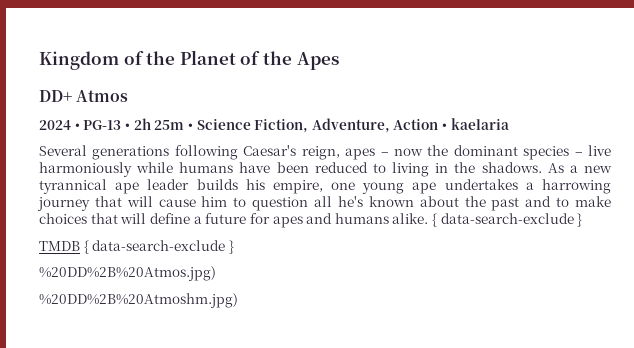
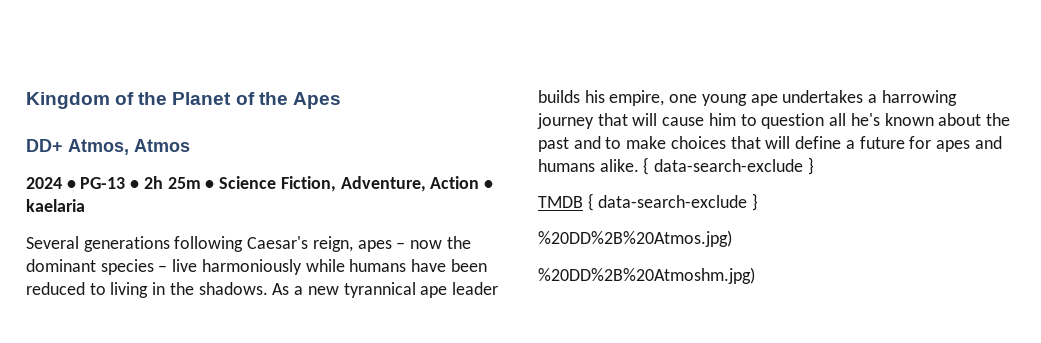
(72, 96) none -> [68,139,129,155] Atmos,

